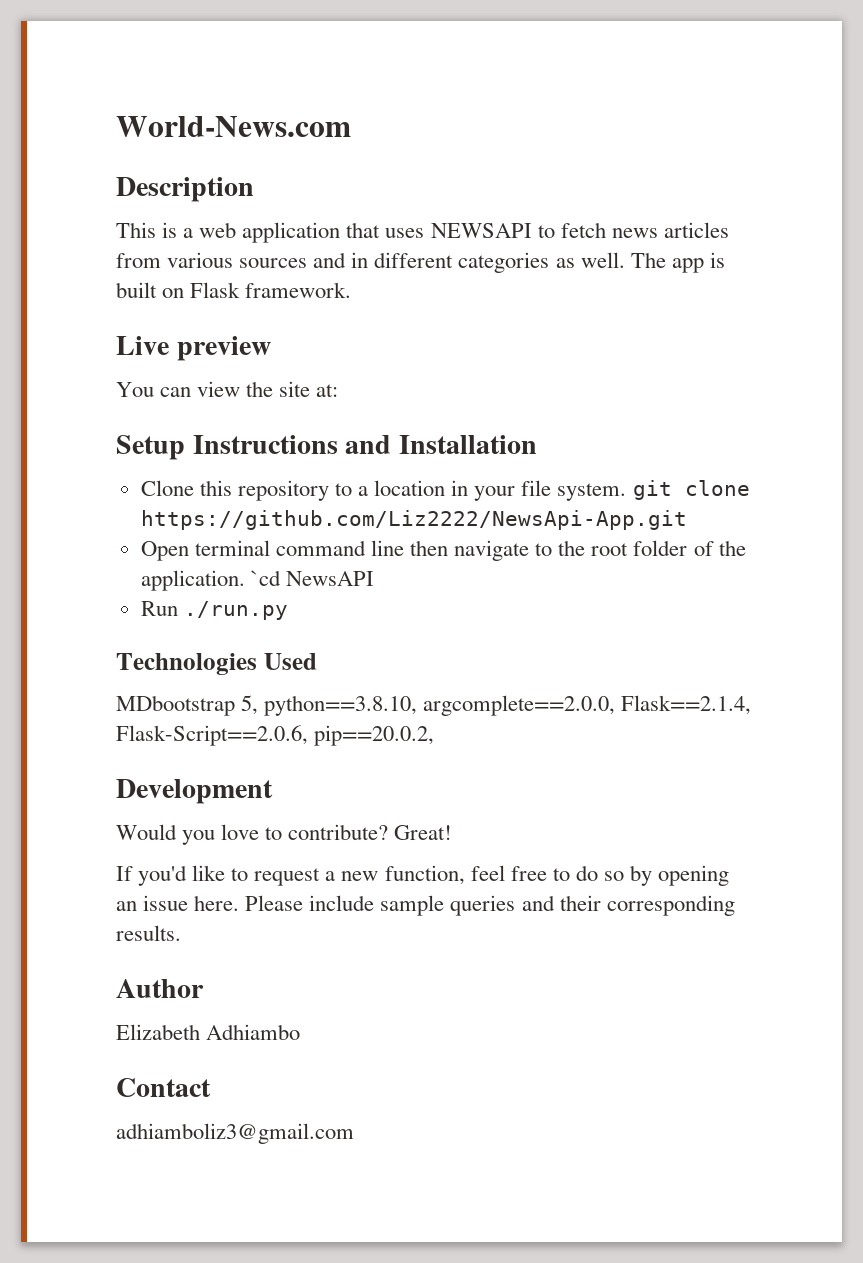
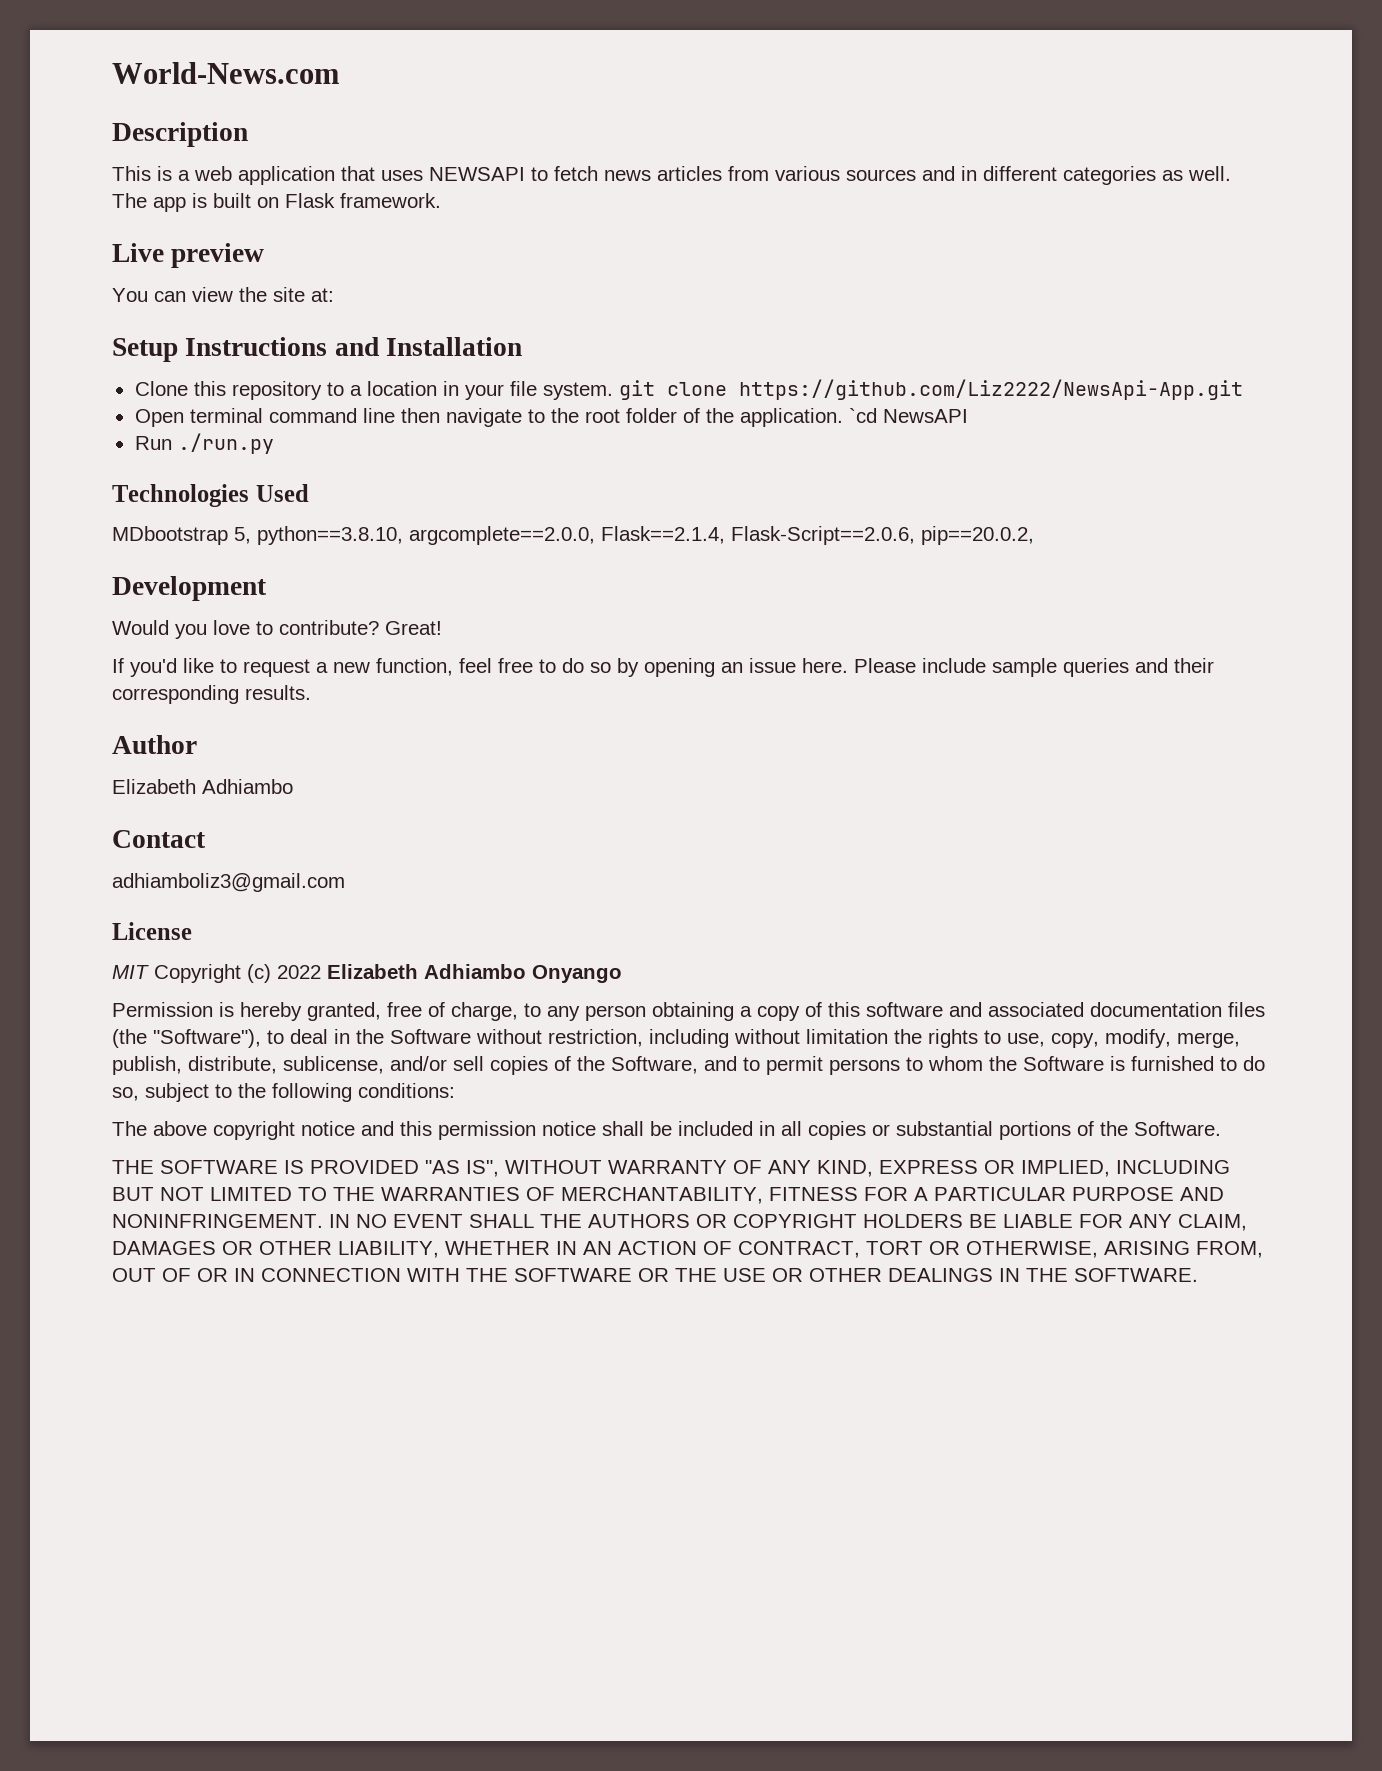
(354, 1133) none -> [112,922,192,940] [112,964,622,983] [112,1002,1265,1021] [112,1029,1240,1048] [112,1056,1265,1075] [112,1083,455,1102] [112,1121,1221,1140] [112,1160,1230,1177] [112,1187,1224,1204] [112,1214,1247,1231] [112,1241,1263,1258] [112,1268,1198,1282] // License // MIT Copyright (c) 2022 Elizabeth Adhiambo Onyango // Permission is hereby granted, free of charge, to any person obtaining a copy of this software and associated documentation files (the "Software"), to deal in the Software without restriction, including without limitation the rights to use, copy, modify, merge, publish, distribute, sublicense, and/or sell copies of the Software, and to permit persons to whom the Software is furnished to do so, subject to the following conditions: // The above copyright notice and this permission notice shall be included in all copies or substantial portions of the Software. // THE SOFTWARE IS PROVIDED "AS IS", WITHOUT WARRANTY OF ANY KIND, EXPRESS OR IMPLIED, INCLUDING BUT NOT LIMITED TO THE WARRANTIES OF MERCHANTABILITY, FITNESS FOR A PARTICULAR PURPOSE AND NONINFRINGEMENT. IN NO EVENT SHALL THE AUTHORS OR COPYRIGHT HOLDERS BE LIABLE FOR ANY CLAIM, DAMAGES OR OTHER LIABILITY, WHETHER IN AN ACTION OF CONTRACT, TORT OR OTHERWISE, ARISING FROM, OUT OF OR IN CONNECTION WITH THE SOFTWARE OR THE USE OR OTHER DEALINGS IN THE SOFTWARE.

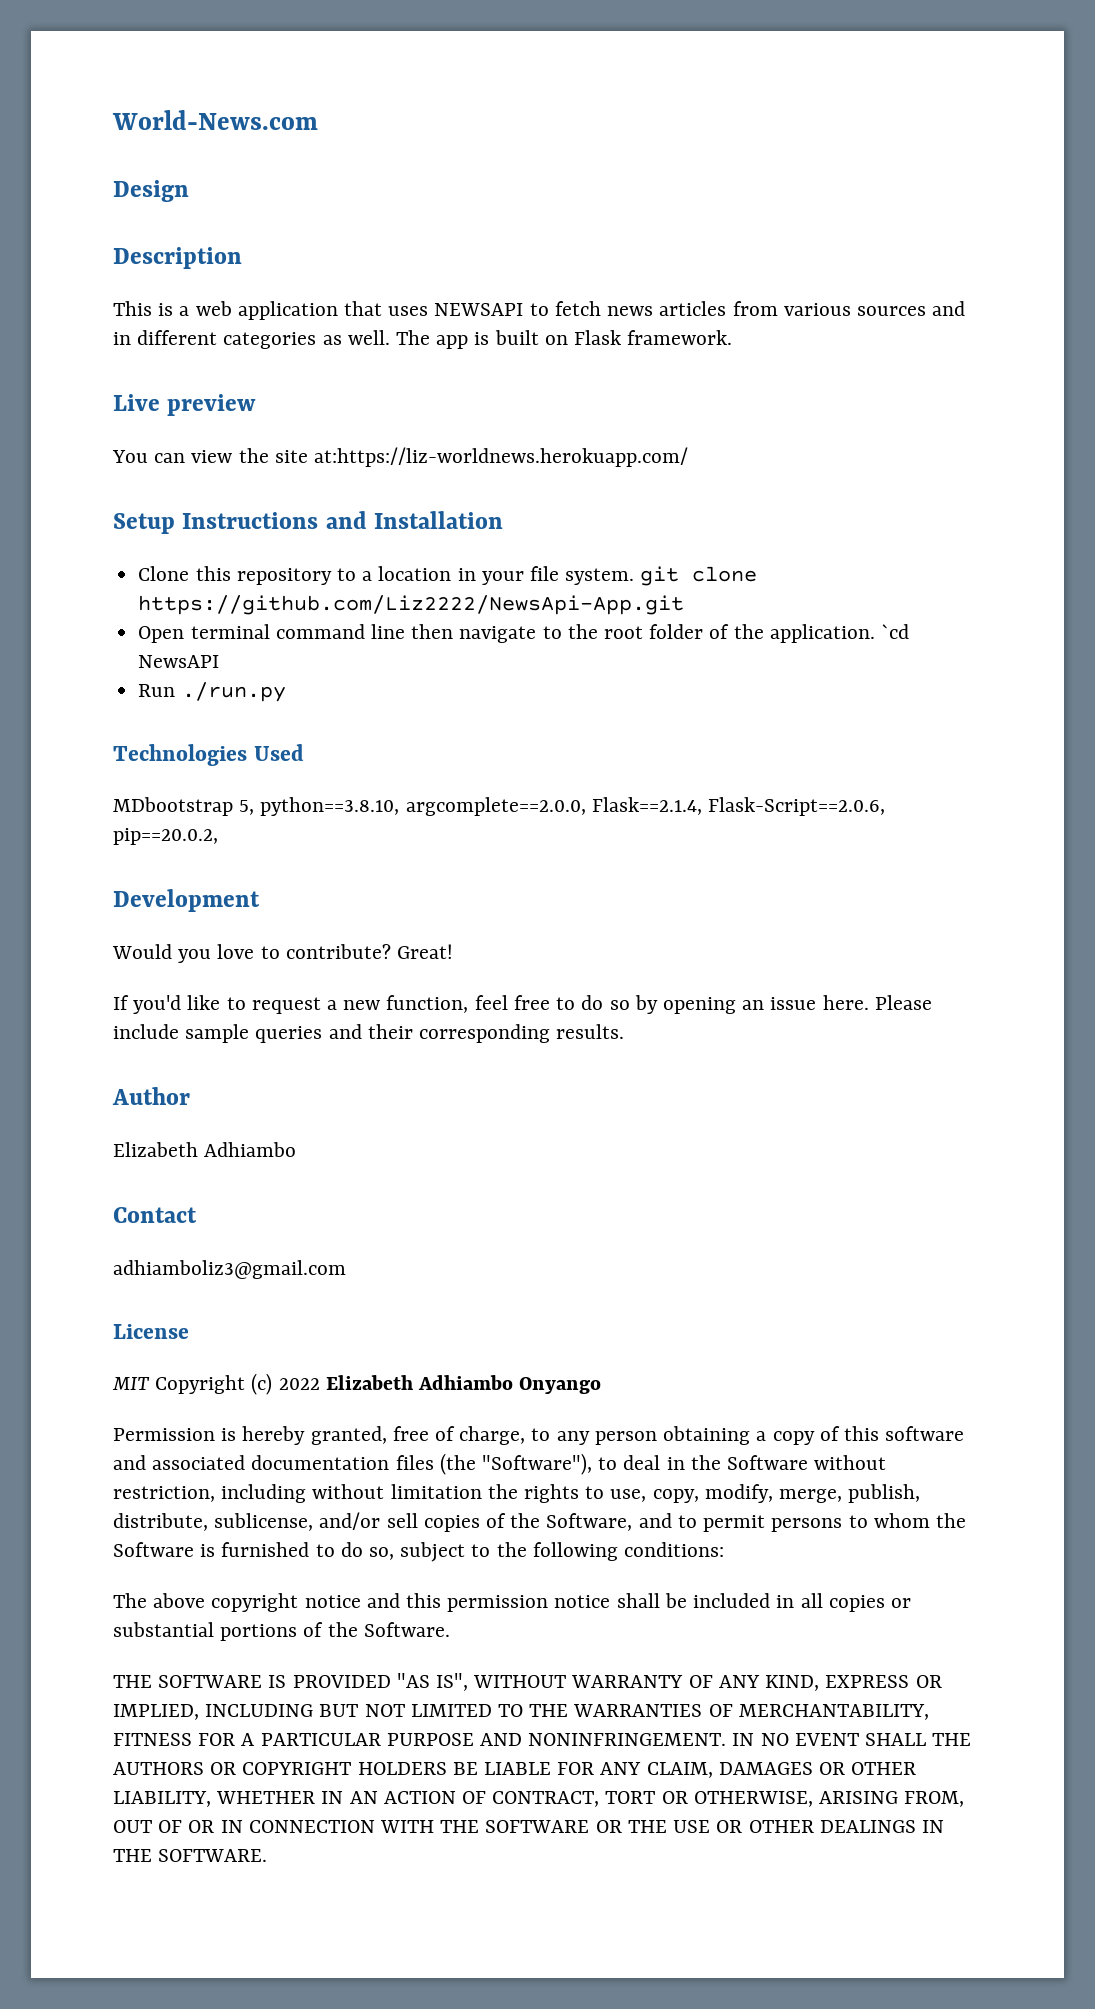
(339, 73) none -> [113,180,189,202] // Design
[311,288,334,302] at: -> [314,447,689,467] at:https://liz-worldnews.herokuapp.com/

